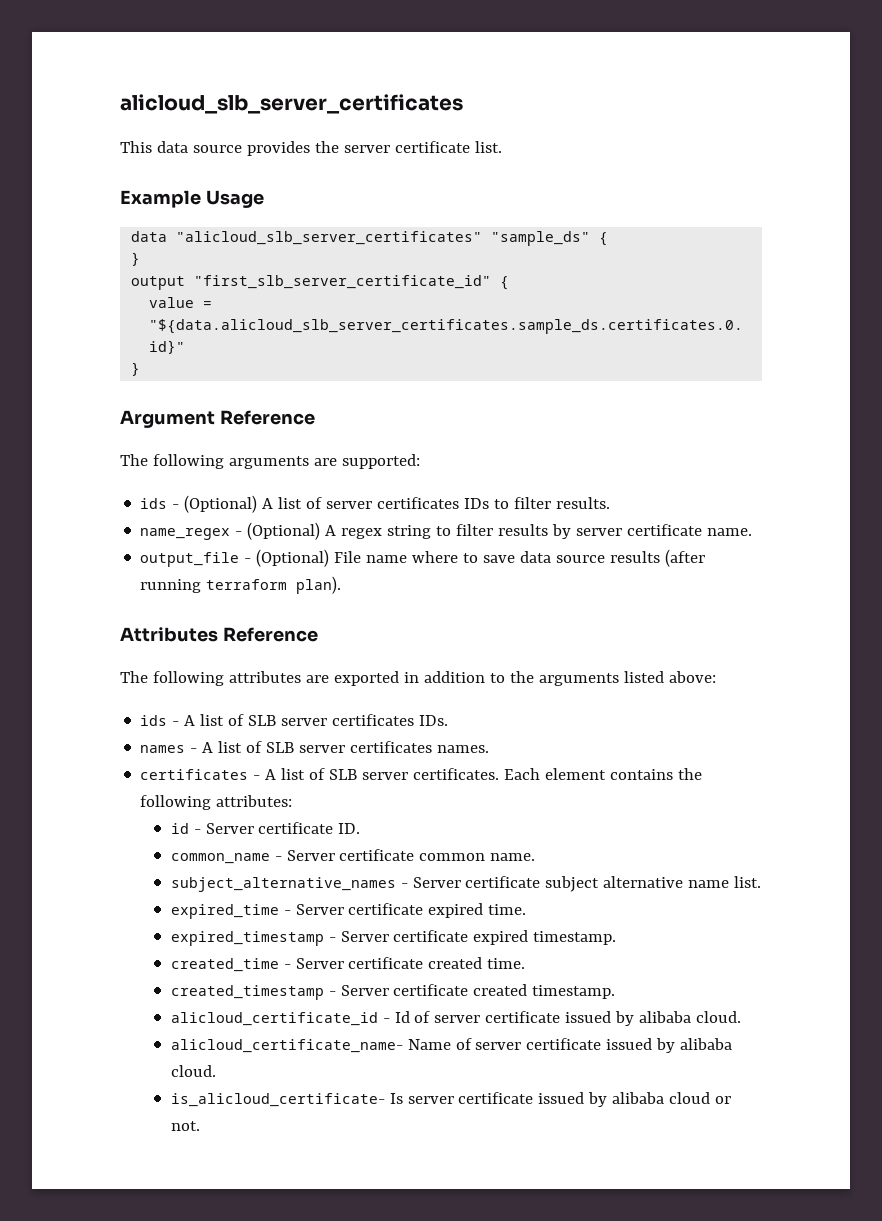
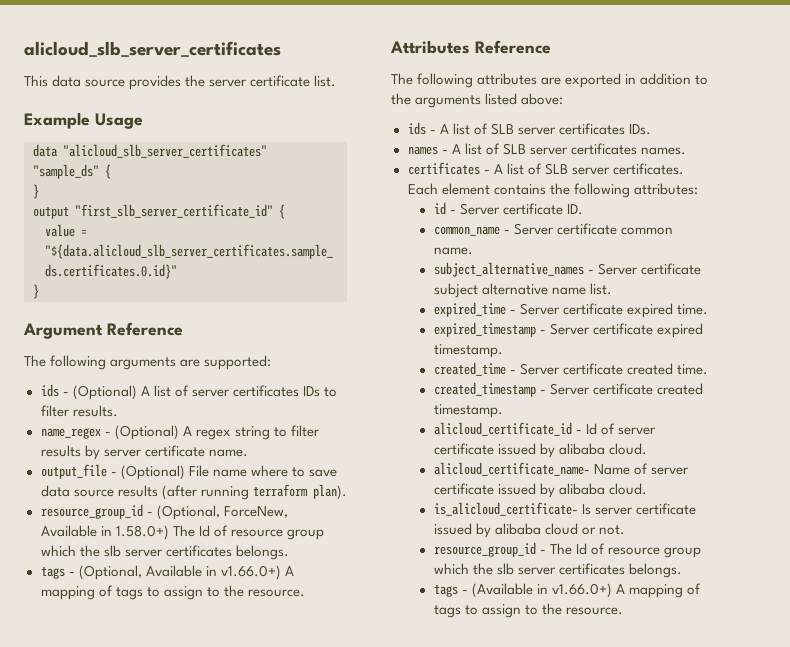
(342, 585) none -> [40,504,288,520] [40,525,324,540] [40,545,289,560] [40,565,294,580] [40,585,305,600] // resource_group_id - (Optional, ForceNew, Available in 1.58.0+) The Id of resource group which the slb server certificates belongs. // tags - (Optional, Available in v1.66.0+) A mapping of tags to assign to the resource.
(200, 1126) none -> [433,542,701,558] [433,563,682,578] [433,583,701,598] [433,603,623,618] // resource_group_id - The Id of resource group which the slb server certificates belongs. // tags - (Available in v1.66.0+) A mapping of tags to assign to the resource.

